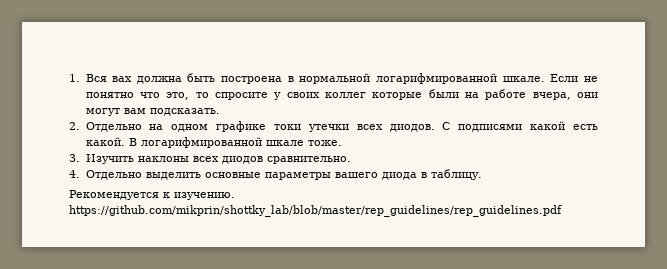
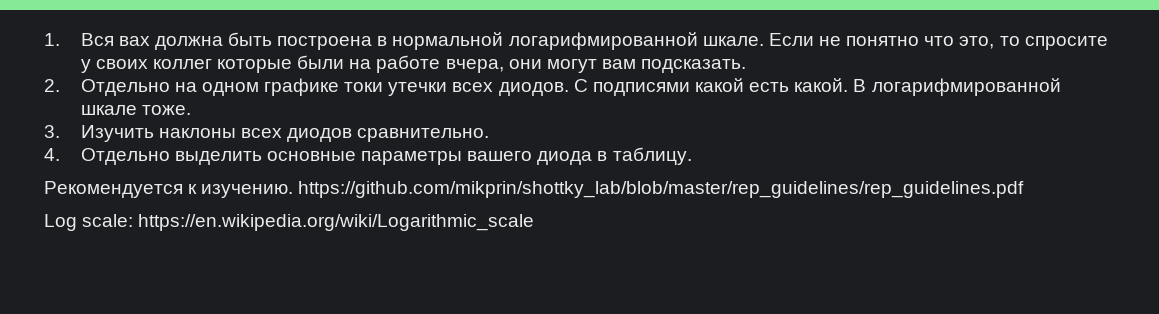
(562, 211) none -> [44,214,535,231] // Log scale: https://en.wikipedia.org/wiki/Logarithmic_scale

